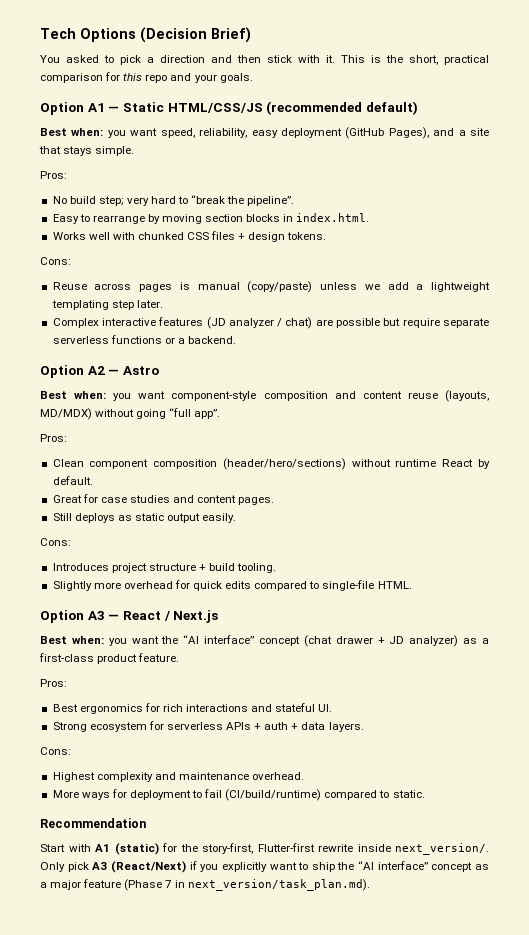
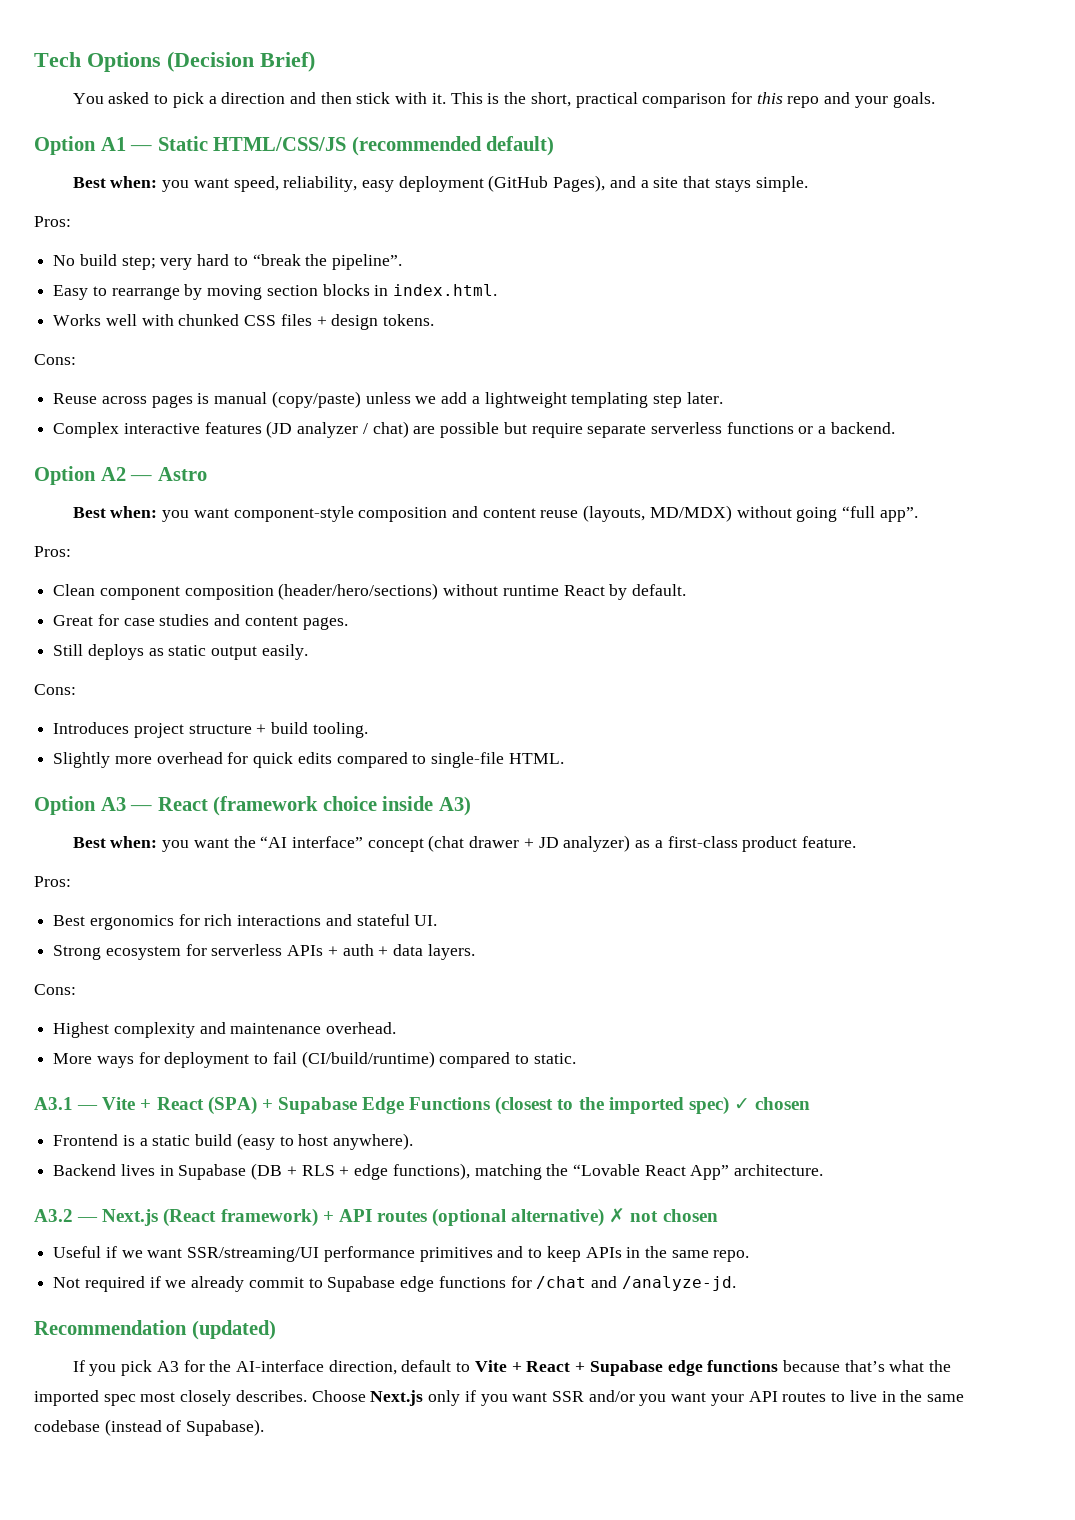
[163,610,219,623] / Next.js -> [213,796,471,816] (framework choice inside A3)
[40,818,146,828] [40,843,489,855] [40,861,490,873] [40,879,370,891] Recommendation // Start with A1 (static) for the story-first, Flutter-first rewrite inside next_version/. Only pick A3 (React/Next) if you explicitly want to ship the “AI interface” concept as a major feature (Phase 7 in next_version/task_plan.md). -> [34,1096,811,1115] [53,1133,414,1150] [53,1163,824,1180] [34,1208,718,1227] [53,1246,750,1262] [53,1276,736,1292] [34,1320,276,1340] [72,1360,952,1376] [34,1390,964,1406] [34,1419,265,1436] A3.1 — Vite + React (SPA) + Supabase Edge Functions (closest to the imported spec) ✓ chosen // Frontend is a static build (easy to host anywhere). // Backend lives in Supabase (DB + RLS + edge functions), matching the “Lovable React App” architecture. // A3.2 — Next.js (React framework) + API routes (optional alternative) ✗ not chosen // Useful if we want SSR/streaming/UI performance primitives and to keep APIs in the same repo. // Not required if we already commit to Supabase edge functions for /chat and /analyze-jd. // Recommendation (updated) // If you pick A3 for the AI-interface direction, default to Vite + React + Supabase edge functions because that’s what the imported spec most closely describes. Choose Next.js only if you want SSR and/or you want your API routes to live in the same codebase (instead of Supabase).

